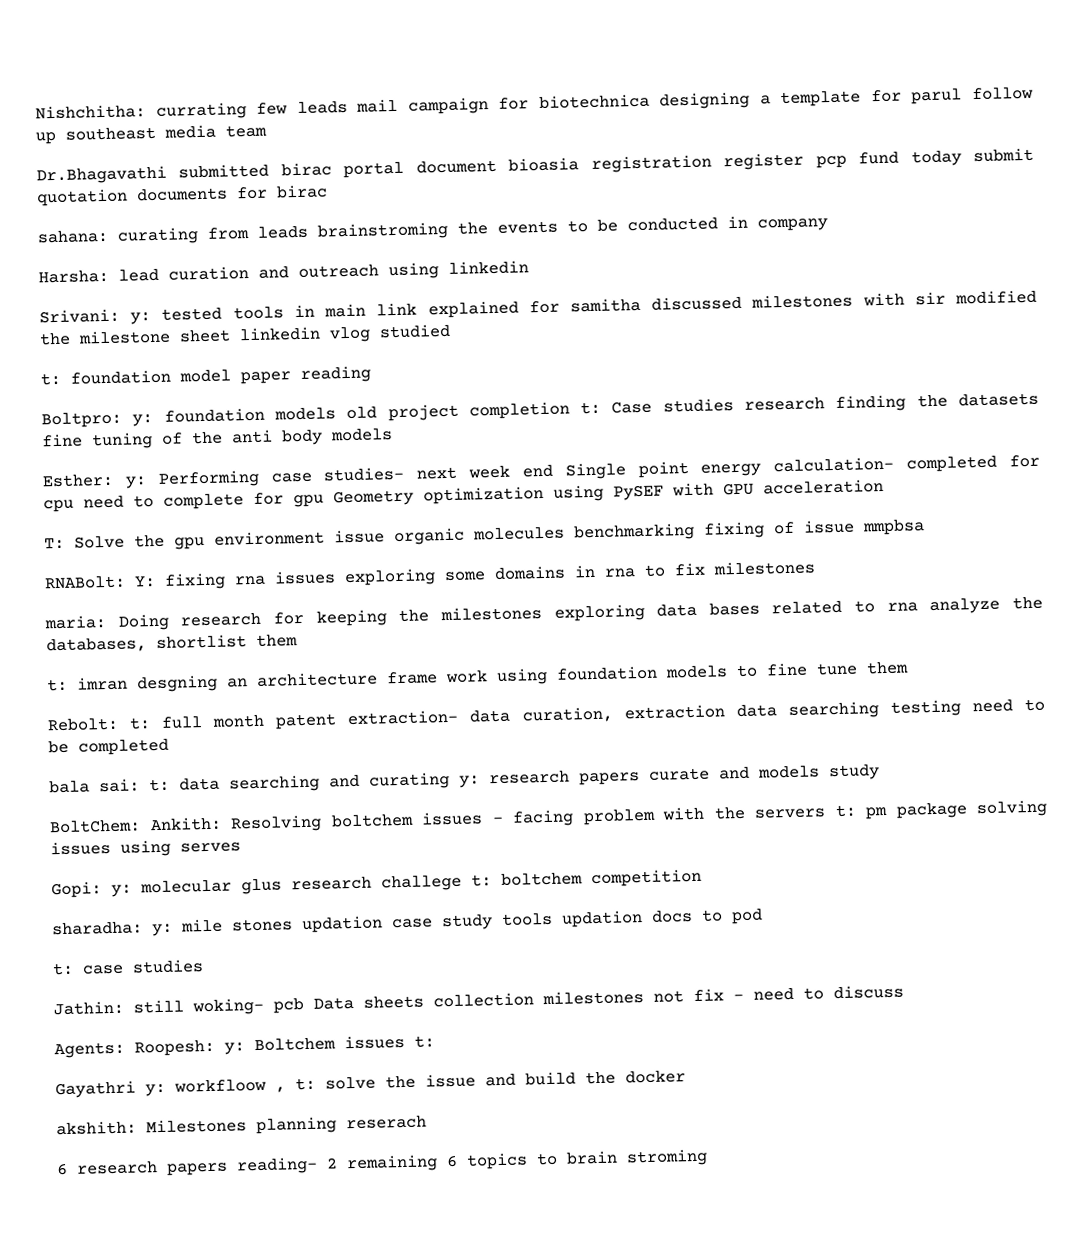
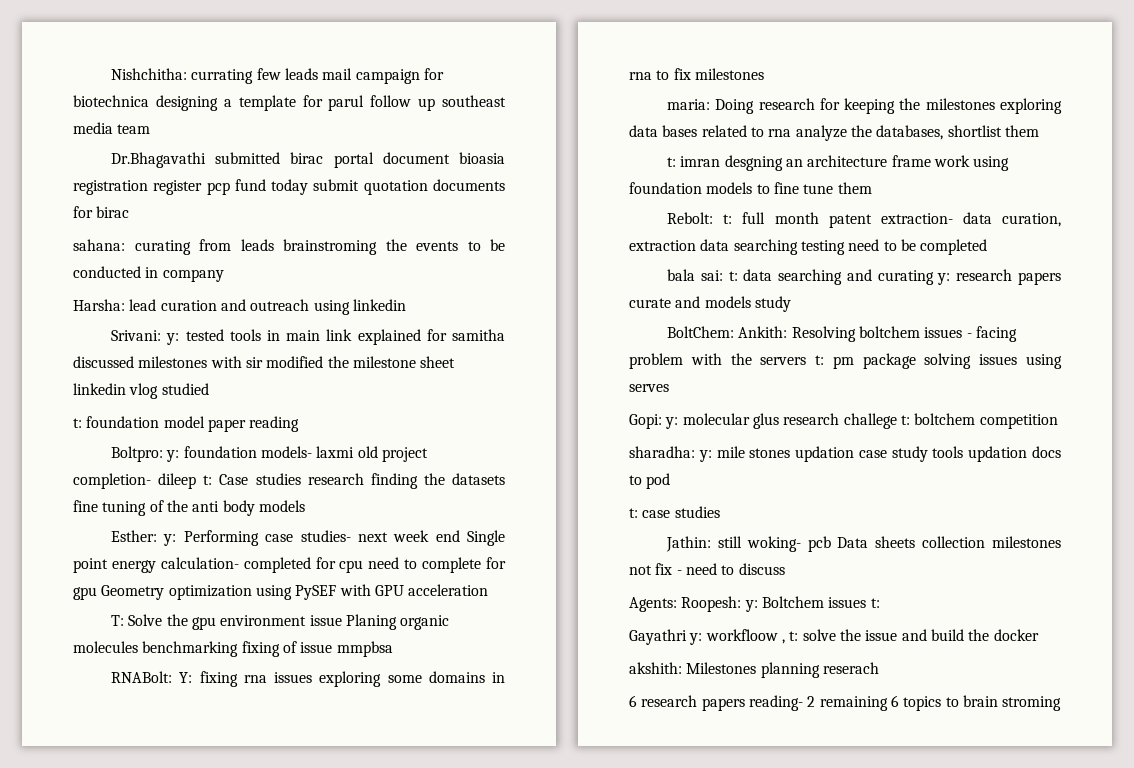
[273,401,570,422] models old project completion -> [261,446,429,462] [73,473,197,489] models- laxmi old project completion- dileep
(385, 536) none -> [346,614,398,630] Planing

